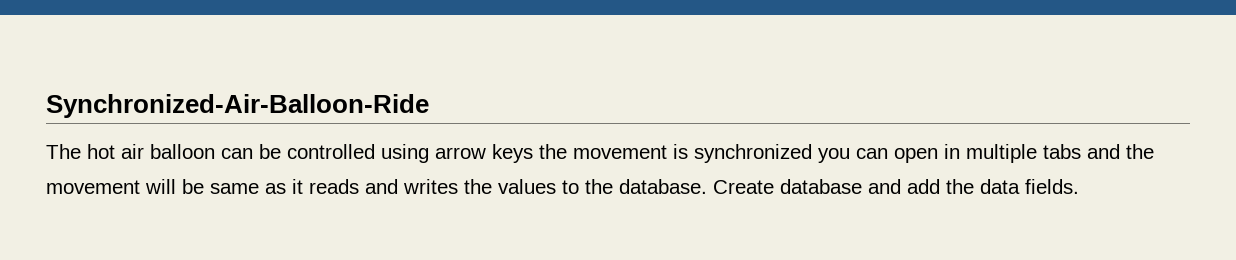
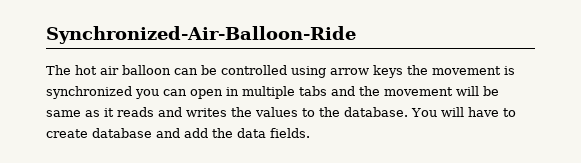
[713,180,774,194] Create -> [411,107,516,117] [46,129,88,138] You will have to create

